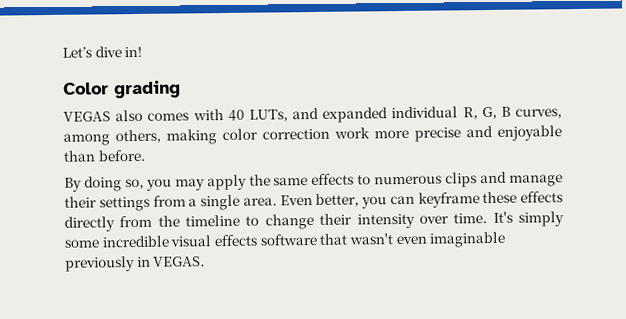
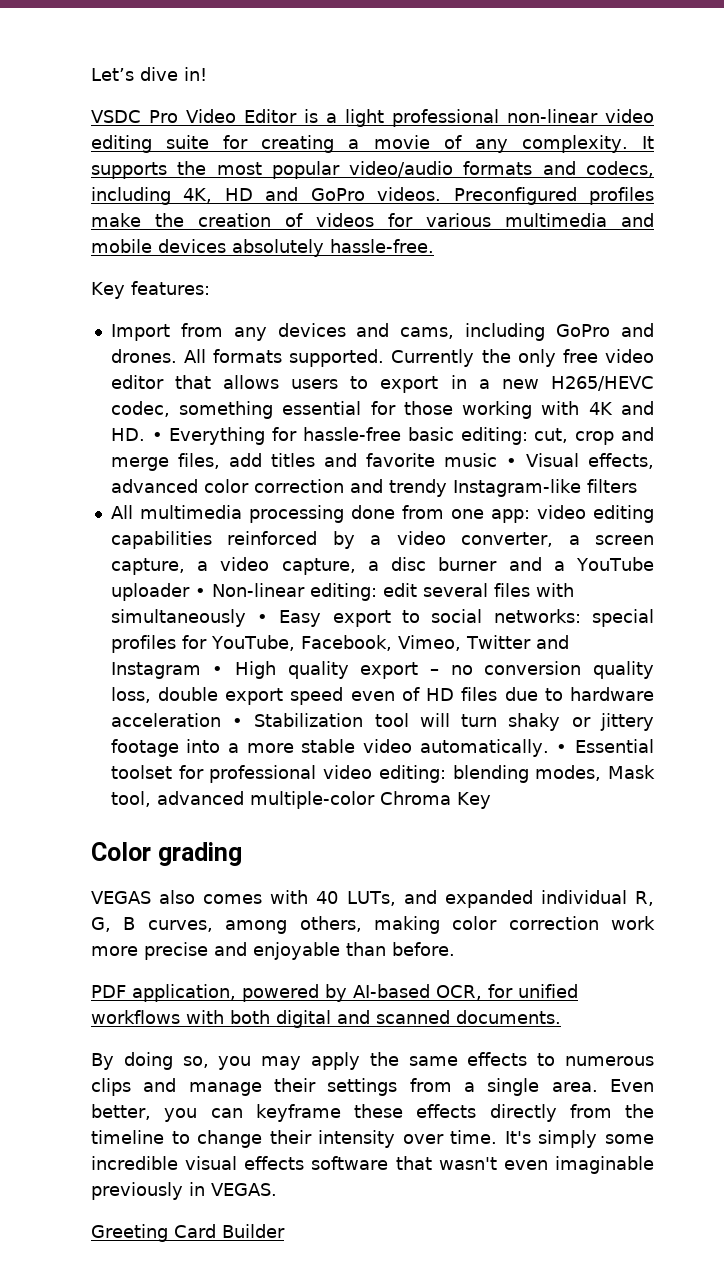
(143, 52) none -> [91,109,654,127] [91,135,654,153] [91,161,654,179] [91,187,654,205] [91,213,654,227] [91,239,434,257] [91,281,210,299] [110,323,654,341] [110,349,654,367] [110,375,654,393] [110,401,654,419] [110,427,654,445] [110,453,655,471] [110,479,637,497] [110,505,654,523] [110,531,654,549] [110,557,655,575] [110,583,574,601] [110,609,655,627] [110,635,569,653] [110,661,654,679] [110,687,655,705] [110,713,654,731] [110,739,654,757] [110,765,655,783] [110,791,491,809] // VSDC Pro Video Editor is a light professional non-linear video editing suite for creating a movie of any complexity. It supports the most popular video/audio formats and codecs, including 4K, HD and GoPro videos. Preconfigured profiles make the creation of videos for various multimedia and mobile devices absolutely hassle-free. // Key features: // Import from any devices and cams, including GoPro and drones. All formats supported. Сurrently the only free video editor that allows users to export in a new H265/HEVC codec, something essential for those working with 4K and HD. • Everything for hassle-free basic editing: cut, crop and merge files, add titles and favorite music • Visual effects, advanced color correction and trendy Instagram-like filters // All multimedia processing done from one app: video editing capabilities reinforced by a video converter, a screen capture, a video capture, a disc burner and a YouTube uploader • Non-linear editing: edit several files with simultaneously • Easy export to social networks: special profiles for YouTube, Facebook, Vimeo, Twitter and Instagram • High quality export – no conversion quality loss, double export speed even of HD files due to hardware acceleration • Stabilization tool will turn shaky or jittery footage into a more stable video automatically. • Essential toolset for professional video editing: blending modes, Mask tool, advanced multiple-color Chroma Key
(146, 155) none -> [91,984,578,1002] [91,1010,561,1028] // PDF application, powered by AI-based OCR, for unified workflows with both digital and scanned documents.
(206, 261) none -> [91,1224,285,1242] // Greeting Card Builder

